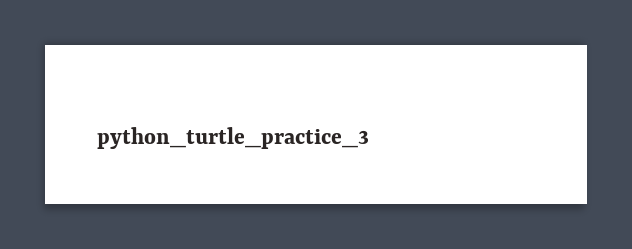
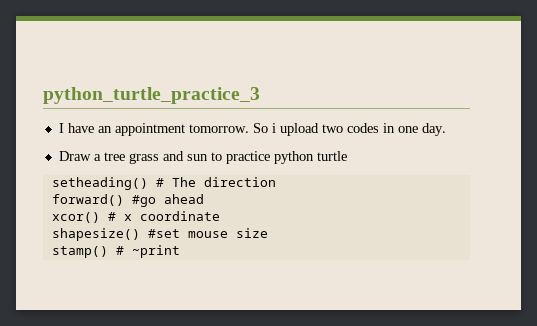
(369, 138) none -> [58,123,446,136] [58,151,347,164] [51,177,276,190] [51,194,204,207] [51,211,220,223] [51,228,268,241] [51,245,180,258] // I have an appointment tomorrow. So i upload two codes in one day. // Draw a tree grass and sun to practice python turtle // setheading() # The direction // forward() #go ahead // xcor() # x coordinate // shapesize() #set mouse size // stamp() # ~print

